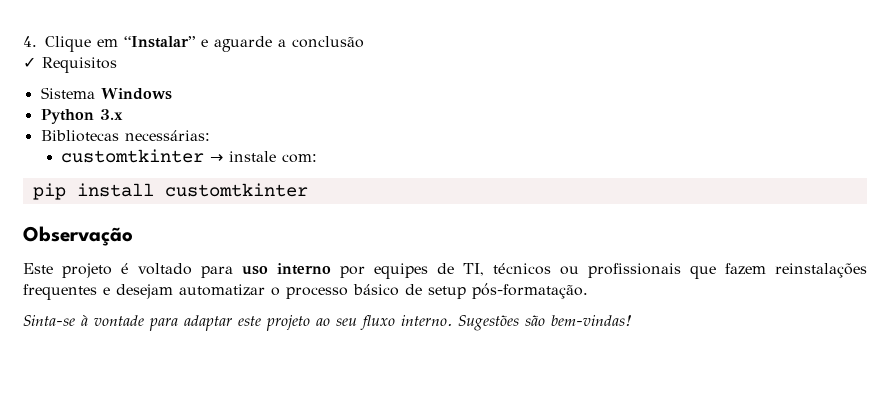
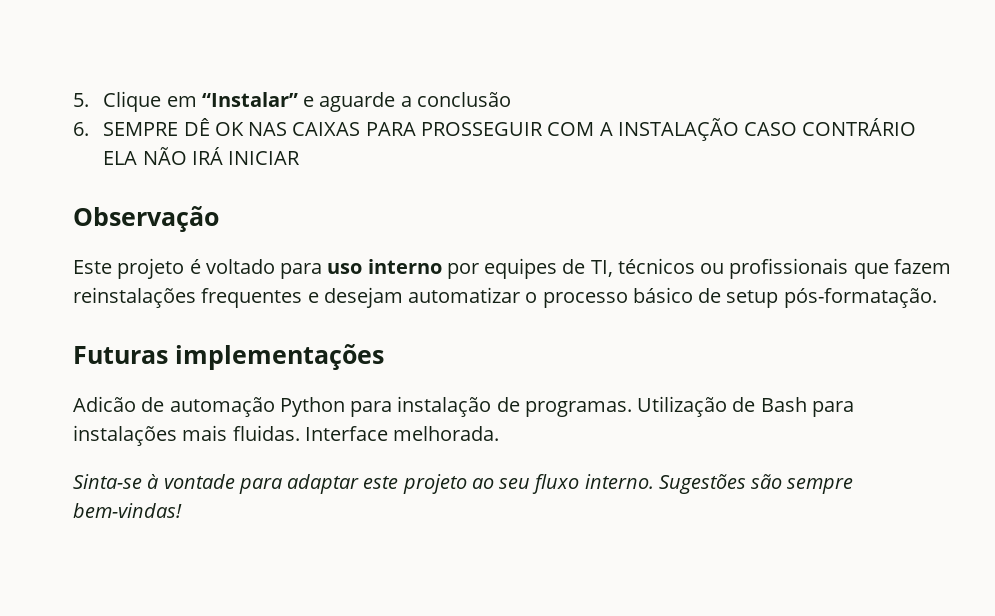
[23,36,37,47] 4. -> [73,93,89,107] 5.
[23,57,117,73] [40,87,172,100] [40,109,123,124] [40,130,210,142] [61,149,318,163] [32,183,308,200] ✓ Requisitos // Sistema Windows // Python 3.x // Bibliotecas necessárias: // customtkinter → instale com: // pip install customtkinter -> [73,118,917,141] [103,147,301,165] 6. SEMPRE DÊ OK NAS CAIXAS PARA PROSSEGUIR COM A INSTALAÇÃO CASO CONTRÁRIO ELA NÃO IRÁ INICIAR
(588, 291) none -> [73,344,384,370] [73,396,854,417] [73,425,500,446] // Futuras implementações // Adicão de automação Python para instalação de programas. Utilização de Bash para instalações mais fluidas. Interface melhorada.
(545, 320) none -> [787,478,854,494] sempre

